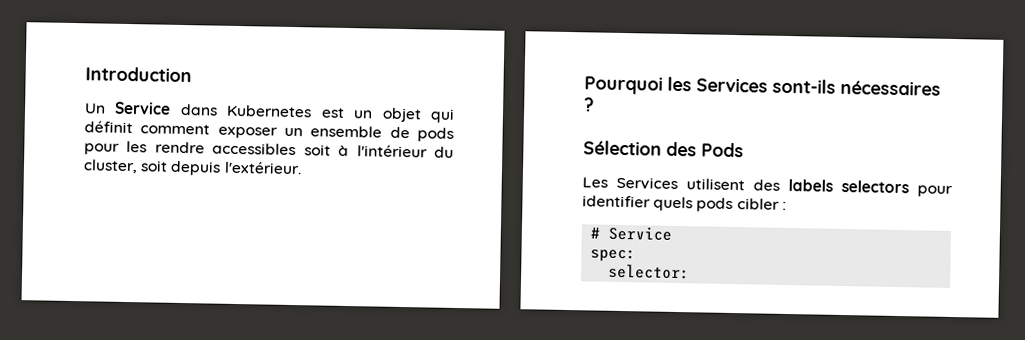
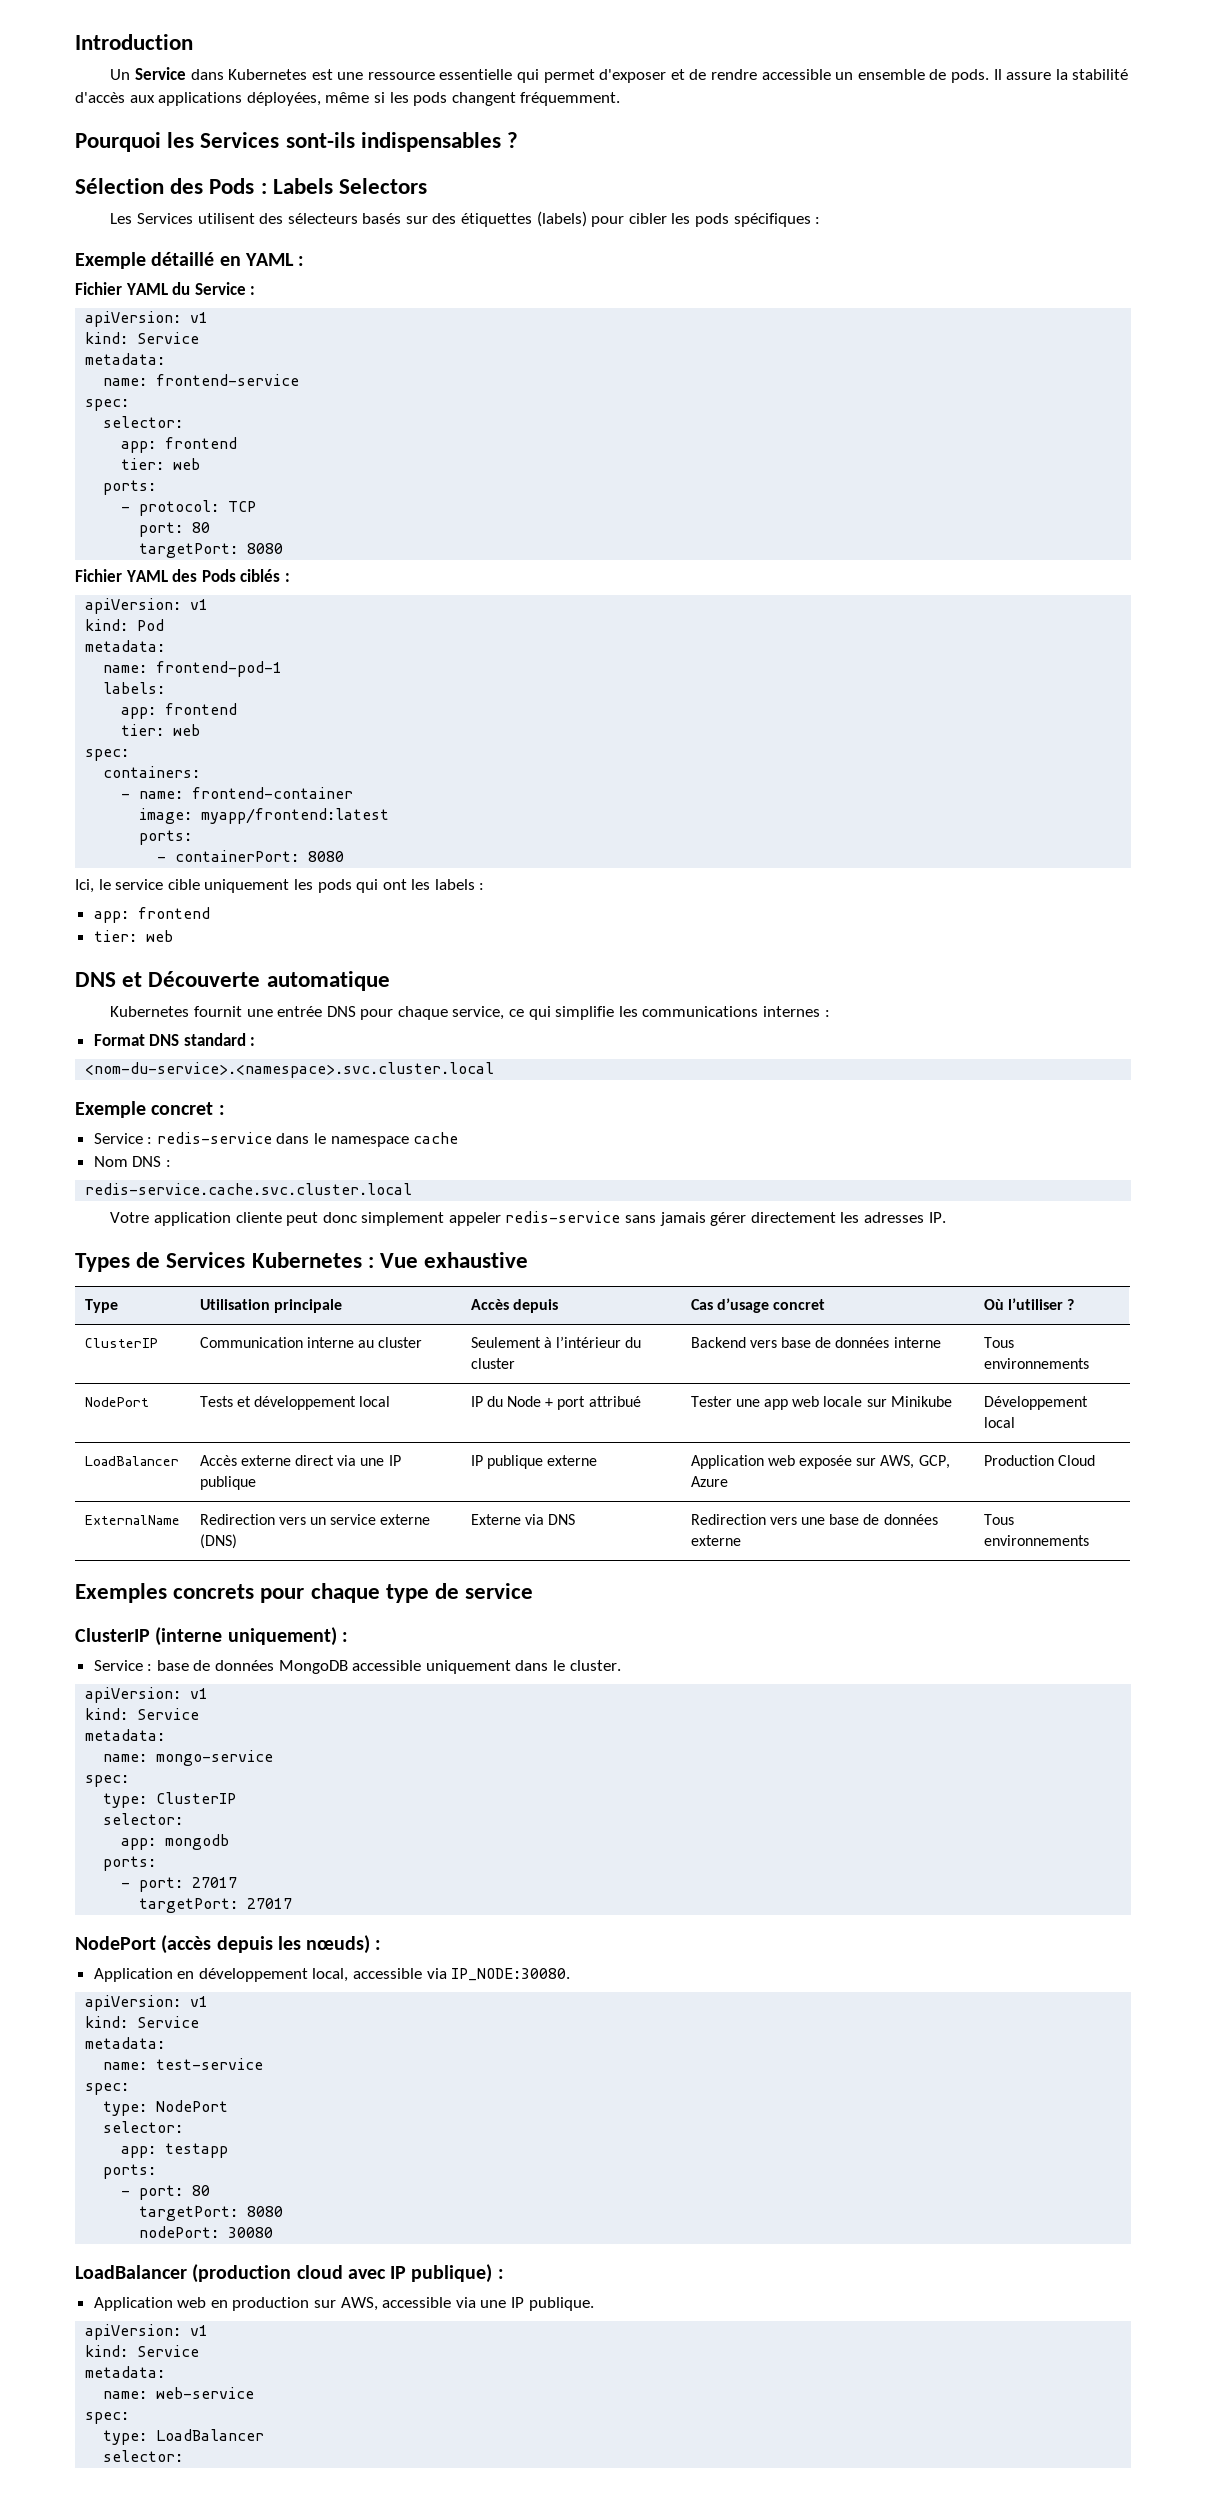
[353,107,455,123] [84,120,454,142] [84,140,454,158] [83,159,302,176] un objet qui définit comment exposer un ensemble de pods pour les rendre accessibles soit à l'intérieur du cluster, soit depuis l'extérieur. -> [337,69,1129,83] [75,92,621,106] une ressource essentielle qui permet d'exposer et de rendre accessible un ensemble de pods. Il assure la stabilité d'accès aux applications déployées, même si les pods changent fréquemment.
[840,79,941,96] nécessaires -> [360,132,501,152] indispensables
(744, 150) none -> [260,178,428,194] : Labels Selectors
[788,179,953,197] [582,195,787,213] [590,226,673,241] [590,249,637,263] labels selectors pour identifier quels pods cibler : // # Service // spec: -> [287,211,821,227] [75,252,305,269] [75,282,256,295] [85,311,209,327] [85,332,200,344] [85,353,166,365] [103,374,300,386] [85,399,130,411] [103,416,184,428] [121,437,238,453] [121,458,201,470] [103,480,157,495] [121,500,257,516] [139,522,211,537] [139,543,284,558] [75,569,290,582] [85,598,209,614] [85,619,165,631] [85,640,166,652] [103,661,283,677] [103,682,166,694] [121,703,238,719] [121,724,201,736] [85,749,130,761] [103,766,201,778] [121,787,354,799] [139,808,390,824] [139,830,193,845] [157,850,345,862] [75,879,485,893] [93,907,210,923] [93,930,173,942] [75,971,390,991] [110,1006,830,1020] [93,1033,256,1046] [85,1062,495,1078] [75,1101,225,1118] [93,1132,459,1147] [93,1156,171,1167] [85,1183,413,1195] [110,1211,946,1226] [75,1252,529,1272] [84,1299,118,1313] [199,1299,342,1313] [470,1299,558,1313] [690,1298,826,1313] [983,1298,1075,1310] [84,1338,158,1348] [199,1337,423,1348] [470,1336,642,1348] [470,1358,515,1369] [690,1337,941,1348] [983,1337,1014,1348] [983,1358,1089,1369] [84,1397,149,1407] [199,1396,391,1410] [470,1396,641,1410] [690,1396,952,1410] [983,1396,1088,1410] [983,1417,1015,1428] [84,1456,179,1466] [199,1455,401,1466] [199,1476,256,1490] [470,1455,598,1469] [690,1455,950,1469] [690,1476,728,1487] [983,1455,1095,1466] [84,1515,180,1525] [199,1514,431,1525] [199,1534,237,1549] [470,1514,576,1525] [690,1514,938,1525] [690,1535,741,1546] [983,1514,1014,1525] [983,1535,1089,1546] [75,1583,534,1603] [75,1627,348,1646] [93,1660,621,1674] [85,1687,209,1703] [85,1708,200,1720] [85,1729,166,1741] [103,1750,274,1766] [85,1775,130,1787] [103,1792,237,1808] [103,1813,184,1825] [121,1834,230,1850] [103,1856,157,1871] [121,1877,238,1892] [139,1898,293,1913] [75,1935,382,1954] [93,1968,571,1982] [85,1995,209,2011] [85,2016,200,2028] [85,2037,166,2049] [103,2058,264,2070] [85,2083,130,2095] [103,2100,229,2116] [103,2121,184,2133] [121,2143,229,2158] [103,2164,157,2179] [121,2185,211,2200] [139,2206,284,2221] [139,2226,274,2238] [75,2264,504,2283] [93,2297,594,2311] [85,2324,209,2340] [85,2345,200,2357] [85,2366,166,2378] [103,2387,255,2399] [85,2412,130,2424] [103,2429,265,2445] sélecteurs basés sur des étiquettes (labels) pour cibler les pods spécifiques : // Exemple détaillé en YAML : // Fichier YAML du Service : // apiVersion: v1 // kind: Service // metadata: // name: frontend-service // spec: // selector: // app: frontend // tier: web // ports: // - protocol: TCP // port: 80 // targetPort: 8080 // Fichier YAML des Pods ciblés : // apiVersion: v1 // kind: Pod // metadata: // name: frontend-pod-1 // labels: // app: frontend // tier: web // spec: // containers: // - name: frontend-container // image: myapp/frontend:latest // ports: // - containerPort: 8080 // Ici, le service cible uniquement les pods qui ont les labels : // app: frontend // tier: web // DNS et Découverte automatique // Kubernetes fournit une entrée DNS pour chaque service, ce qui simplifie les communications internes : // Format DNS standard : // <nom-du-service>.<namespace>.svc.cluster.local // Exemple concret : // Service : redis-service dans le namespace cache // Nom DNS : // redis-service.cache.svc.cluster.local // Votre application cliente peut donc simplement appeler redis-service sans jamais gérer directement les adresses IP. // Types de Services Kubernetes : Vue exhaustive // Type | Utilisation principale | Accès depuis | Cas d’usage concret | Où l’utiliser ? // ClusterIP | Communication interne au cluster | Seulement à l’intérieur du cluster | Backend vers base de données interne | Tous environnements // NodePort | Tests et développement local | IP du Node + port attribué | Tester une app web locale sur Minikube | Développement local // LoadBalancer | Accès externe direct via une IP publique | IP publique externe | Application web exposée sur AWS, GCP, Azure | Production Cloud // ExternalName | Redirection vers un service externe (DNS) | Externe via DNS | Redirection vers une base de données externe | Tous environnements // Exemples concrets pour chaque type de service // ClusterIP (interne uniquement) : // Service : base de données MongoDB accessible uniquement dans le cluster. // apiVersion: v1 // kind: Service // metadata: // name: mongo-service // spec: // type: ClusterIP // selector: // app: mongodb // ports: // - port: 27017 // targetPort: 27017 // NodePort (accès depuis les nœuds) : // Application en développement local, accessible via IP_NODE:30080. // apiVersion: v1 // kind: Service // metadata: // name: test-service // spec: // type: NodePort // selector: // app: testapp // ports: // - port: 80 // targetPort: 8080 // nodePort: 30080 // LoadBalancer (production cloud avec IP publique) : // Application web en production sur AWS, accessible via une IP publique. // apiVersion: v1 // kind: Service // metadata: // name: web-service // spec: // type: LoadBalancer

